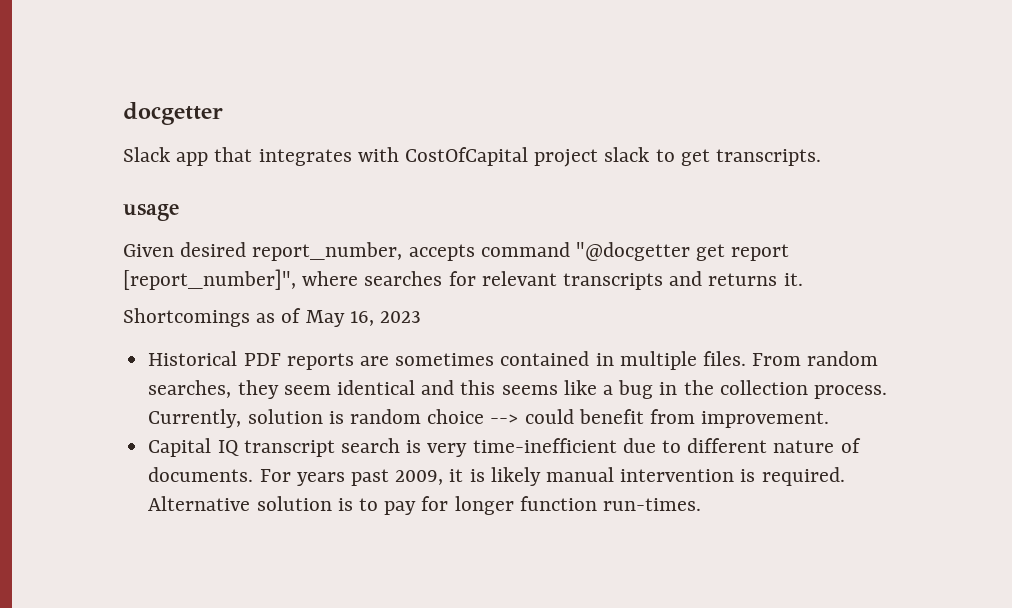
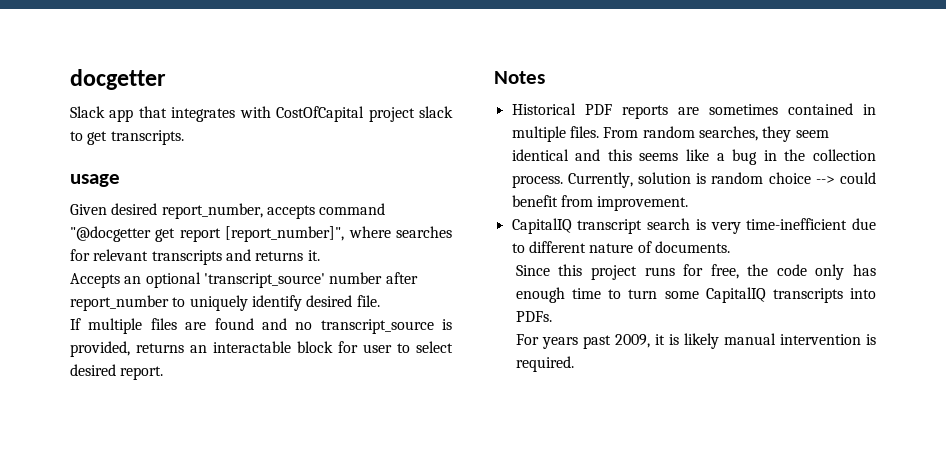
[123,308,422,327] Shortcomings as of May 16, 2023 -> [70,272,418,288] [70,295,380,311] [70,318,452,334] [70,341,453,357] [70,364,164,380] [494,71,545,84] Accepts an optional 'transcript_source' number after report_number to uniquely identify desired file. // If multiple files are found and no transcript_source is provided, returns an interactable block for user to select desired report. // Notes
[148,438,239,457] Capital IQ -> [511,218,572,234] CapitalIQ
(254, 474) none -> [515,264,876,280] [515,287,876,303] [515,311,552,322] // Since this project runs for free, the code only has enough time to turn some CapitalIQ transcripts into PDFs. //
[148,496,701,515] Alternative solution is to pay for longer function run-times. -> (574, 364) none

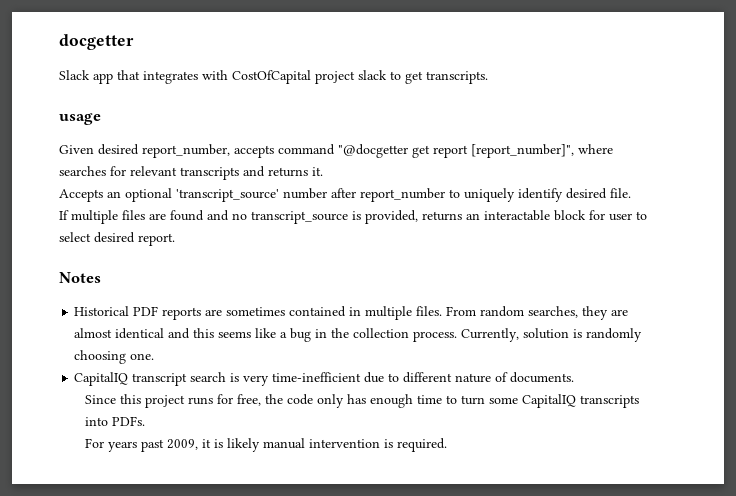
[795,130,829,138] seem -> [611,309,629,316] [74,328,113,338] are almost
[711,172,876,184] [511,195,689,211] random choice --> could benefit from improvement. -> [586,328,643,342] [74,350,155,364] randomly choosing one.

